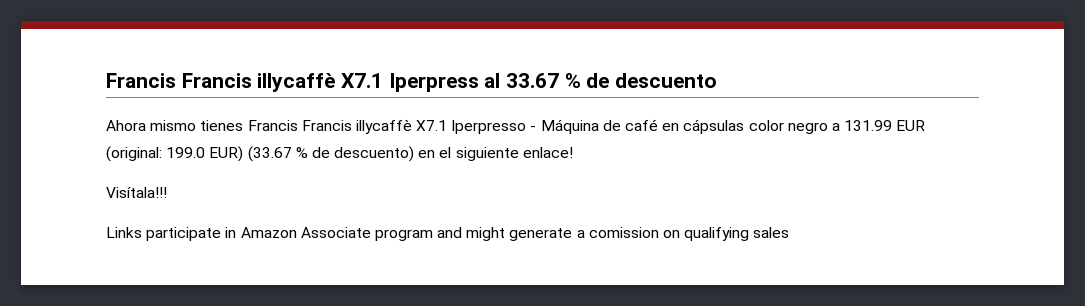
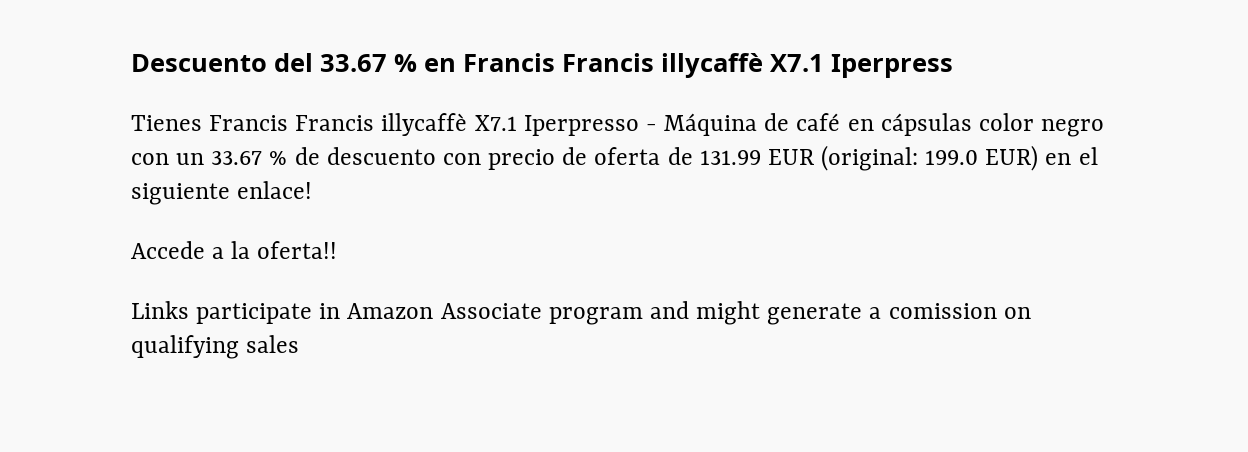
(106, 80) none -> [131,53,456,72] Descuento del 33.67 % en
[484,73,718,88] [106,120,244,131] al 33.67 % de descuento // Ahora mismo tienes -> [131,115,202,131] // Tienes
[831,123,840,131] a -> [131,147,693,170] con un 33.67 % de descuento con precio de oferta de
[247,146,415,162] (33.67 % de descuento) -> (1039, 158) none
[106,187,167,198] Visítala!!! -> [131,241,338,259] Accede a la oferta!!

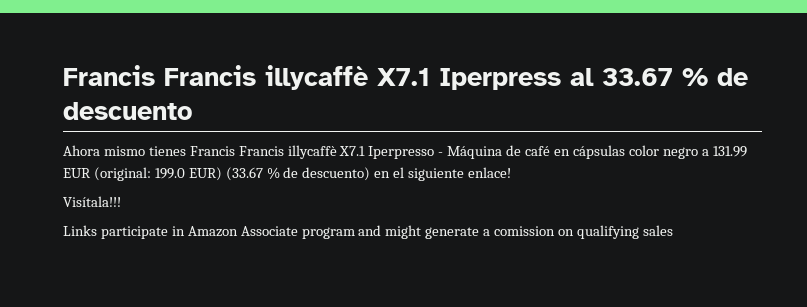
[131,53,456,72] Descuento del 33.67 % en -> (63, 75) none
[131,115,202,131] // Tienes -> [570,68,748,86] [63,102,192,120] [63,145,186,156] al 33.67 % de descuento // Ahora mismo tienes
[131,147,693,170] con un 33.67 % de descuento con precio de oferta de -> [701,149,709,156] a
(1039, 158) none -> [225,167,371,181] (33.67 % de descuento)
[131,241,338,259] Accede a la oferta!! -> [63,196,121,207] Visítala!!!

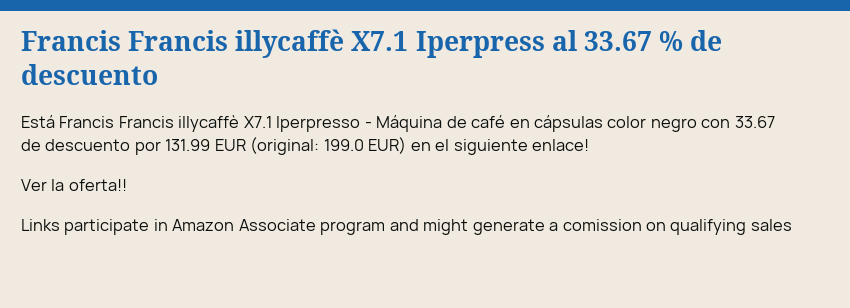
[63,145,186,156] Ahora mismo tienes -> [21,115,55,128] Está
[701,149,709,156] a -> [701,116,775,128] [21,139,161,155] con 33.67 de descuento por
[225,167,371,181] (33.67 % de descuento) -> (407, 145) none
[63,196,121,207] Visítala!!! -> [21,179,127,191] Ver la oferta!!

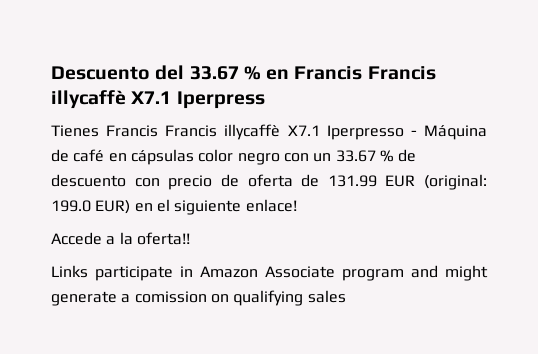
(21, 40) none -> [51,65,290,80] Descuento del 33.67 % en
[551,30,723,51] [21,64,158,85] [21,115,55,128] al 33.67 % de descuento // Está -> [51,125,99,137] // Tienes
[734,116,775,128] [21,139,161,155] 33.67 de descuento por -> [313,149,417,162] [51,174,320,190] un 33.67 % de descuento con precio de oferta de
[21,179,47,191] Ver -> [51,232,116,245] Accede a

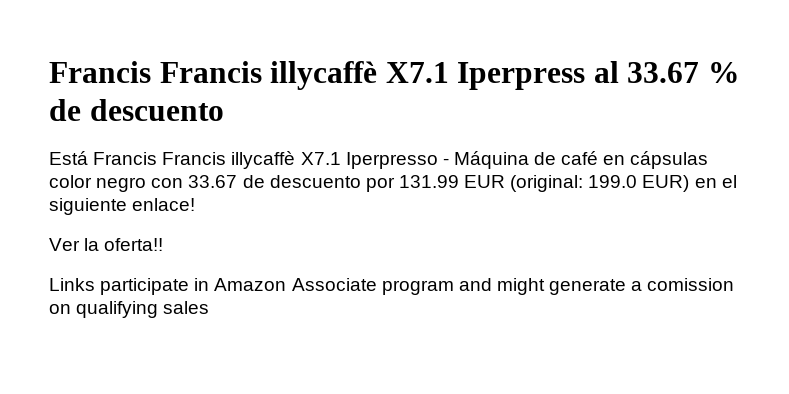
[51,65,290,80] Descuento del 33.67 % en -> (49, 72) none
[51,125,99,137] // Tienes -> [593,61,740,83] [49,99,224,121] [49,151,88,165] al 33.67 % de descuento // Está
[313,149,417,162] [51,174,320,190] un 33.67 % de descuento con precio de oferta de -> [188,175,395,192] 33.67 de descuento por
[51,232,116,245] Accede a -> [49,238,80,251] Ver

